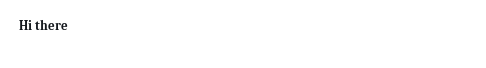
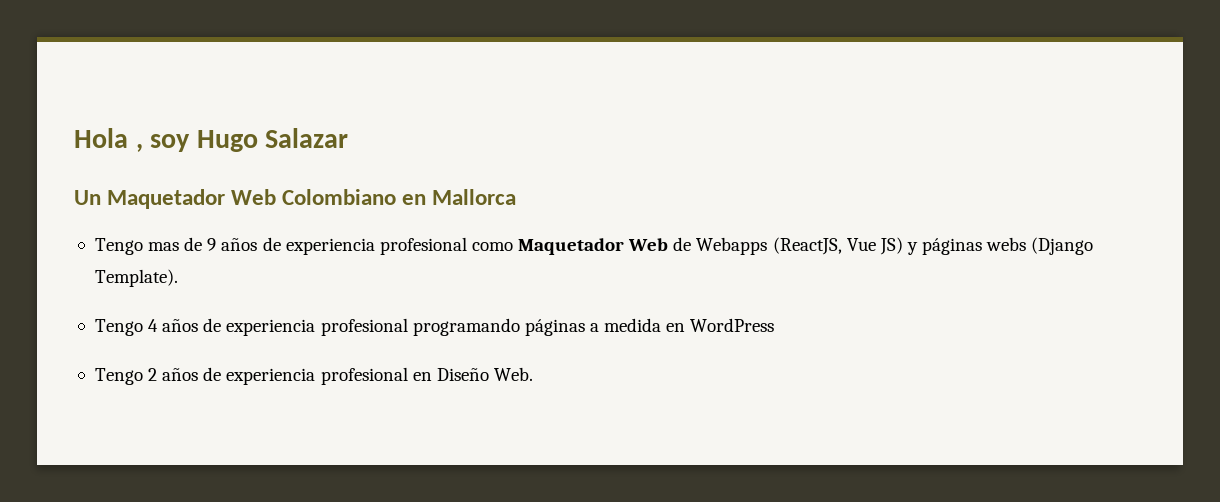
[19,19,69,30] Hi there -> [74,128,349,152] [74,189,517,209] [94,237,1094,255] [94,269,178,287] [94,318,775,336] [94,367,533,385] Hola , soy Hugo Salazar // Un Maquetador Web Colombiano en Mallorca // Tengo mas de 9 años de experiencia profesional como Maquetador Web de Webapps (ReactJS, Vue JS) y páginas webs (Django Template). // Tengo 4 años de experiencia profesional programando páginas a medida en WordPress // Tengo 2 años de experiencia profesional en Diseño Web.

